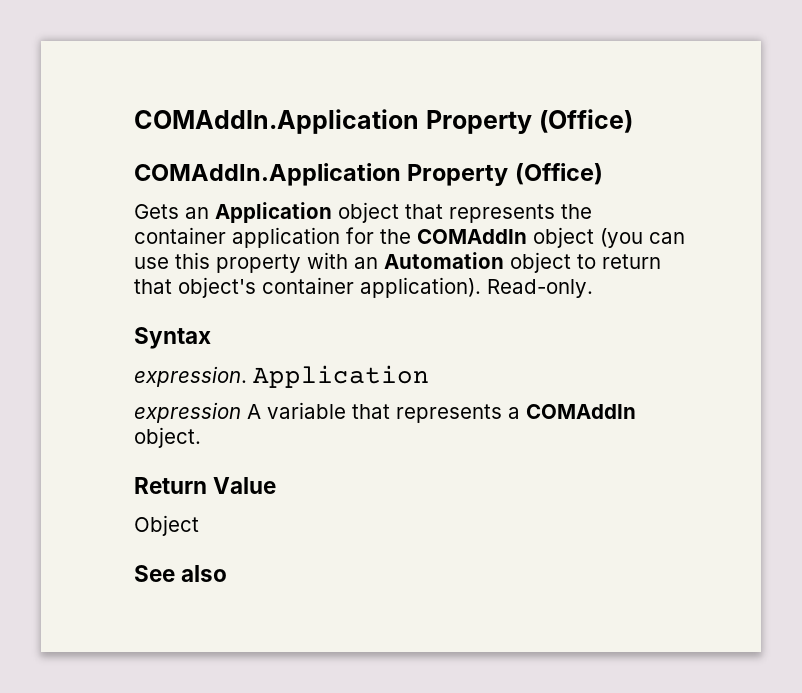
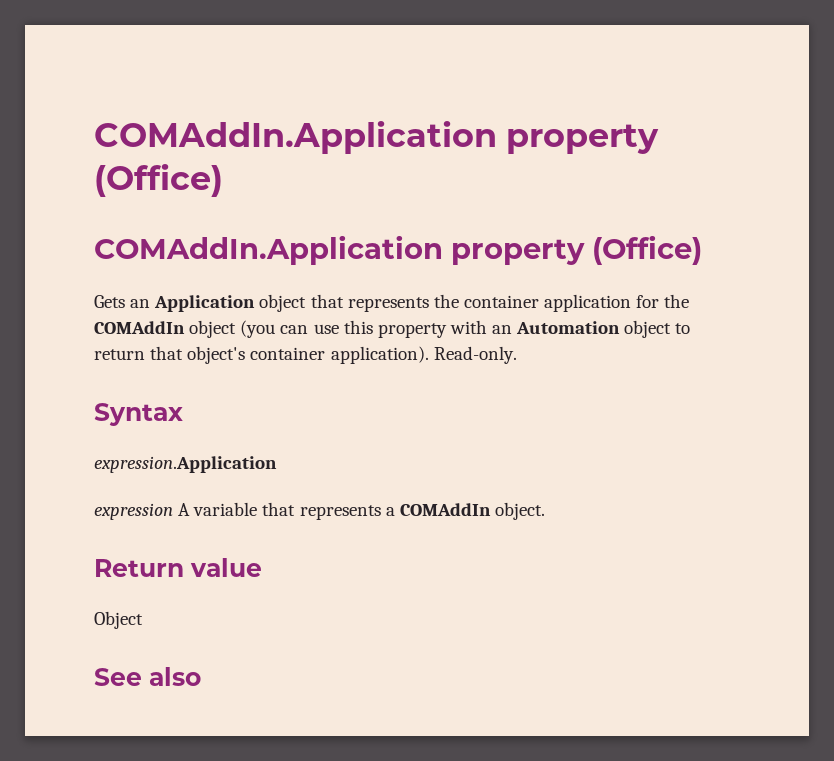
[134,109,532,134] COMAddIn.Application Property -> [94,121,660,154] COMAddIn.Application property
[407,164,509,186] Property -> [451,239,585,265] property
[134,365,429,388] expression. Application -> [94,456,277,473] expression.Application
[213,477,277,494] Value -> [190,558,262,577] value

